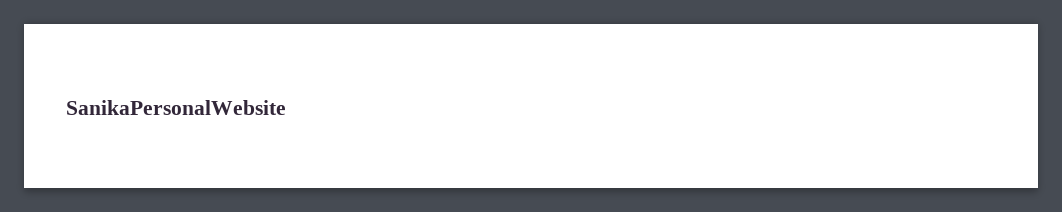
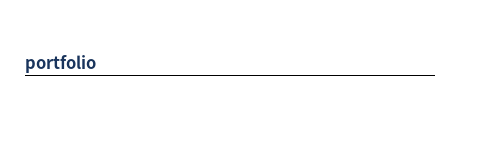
[66,100,286,115] SanikaPersonalWebsite -> [25,55,96,73] portfolio

